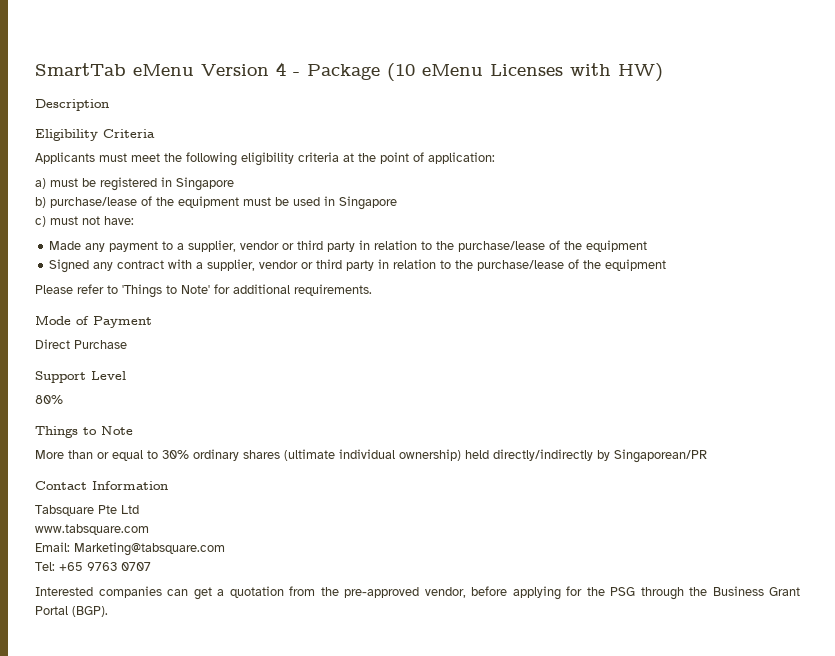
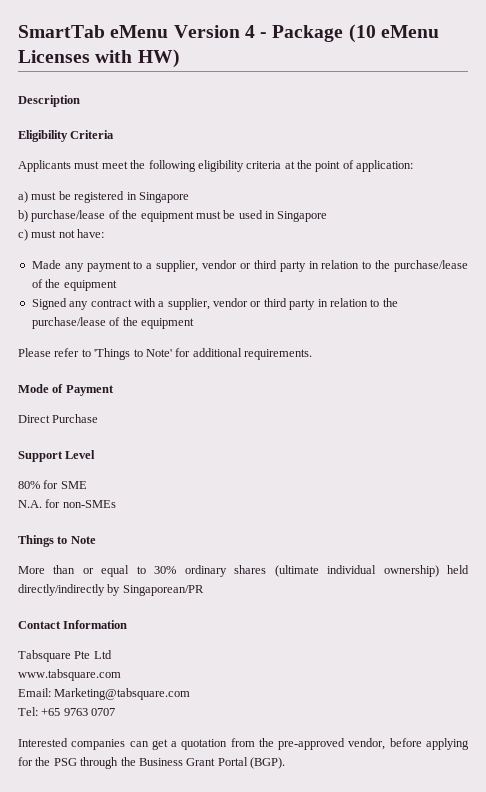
(63, 399) none -> [43,480,87,489] [18,499,116,508] for SME // N.A. for non-SMEs

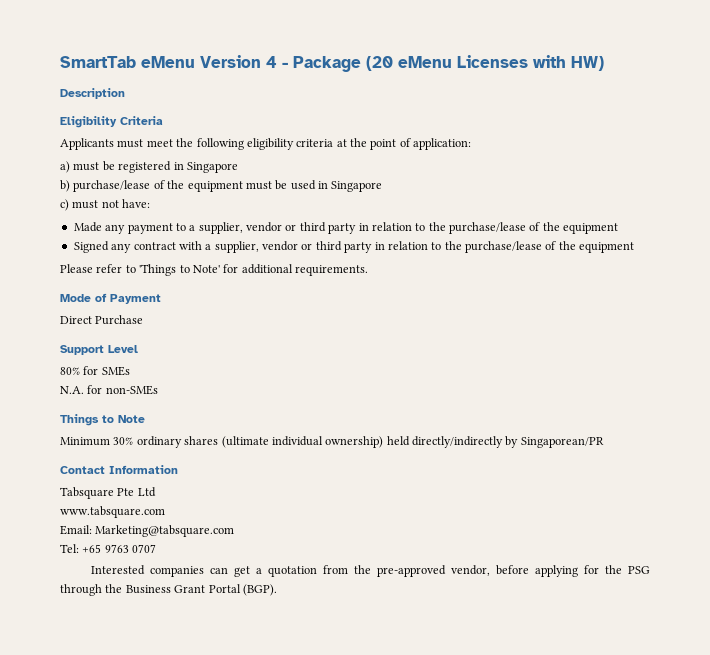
[348,24,376,43] (10 -> [366,56,393,71] (20
[60,481,87,489] SME -> [101,366,130,376] SMEs
[18,565,146,577] More than or equal to -> [60,437,110,446] Minimum

